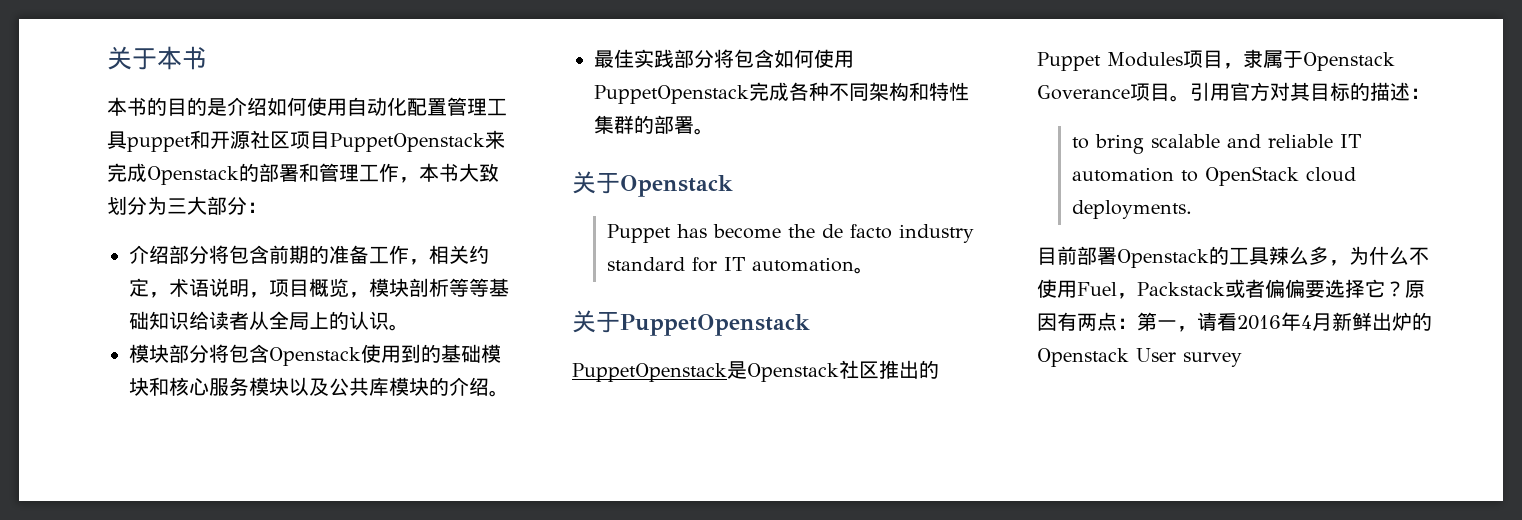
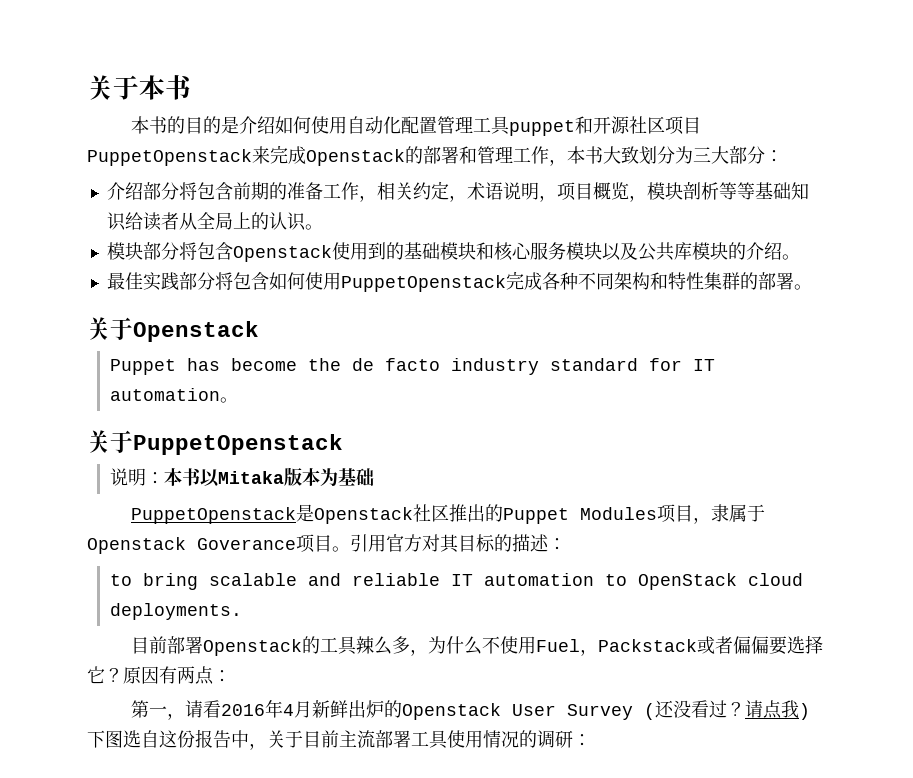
(810, 325) none -> [110,467,375,487] // 说明：本书以Mitaka版本为基础
(1137, 323) none -> (231, 676) //
[1183,352,1242,367] survey -> [566,700,810,720] [87,729,591,750] Survey (还没看过？请点我)下图选自这份报告中，关于目前主流部署工具使用情况的调研：

